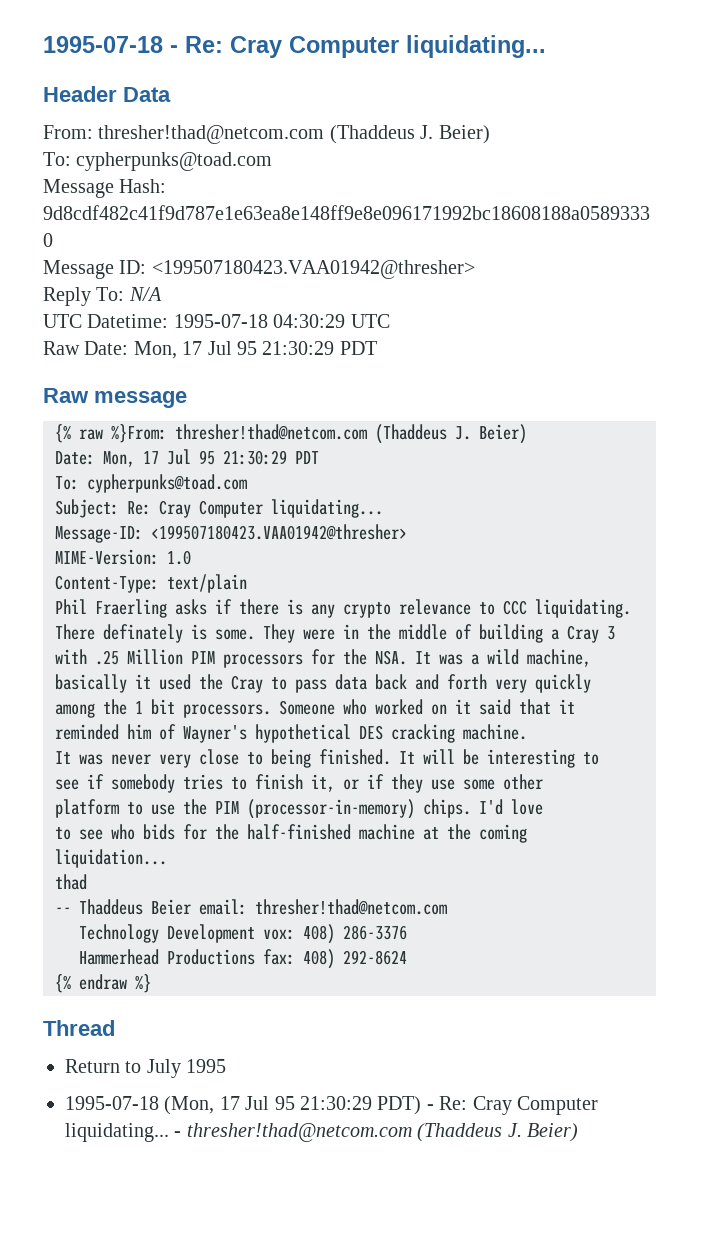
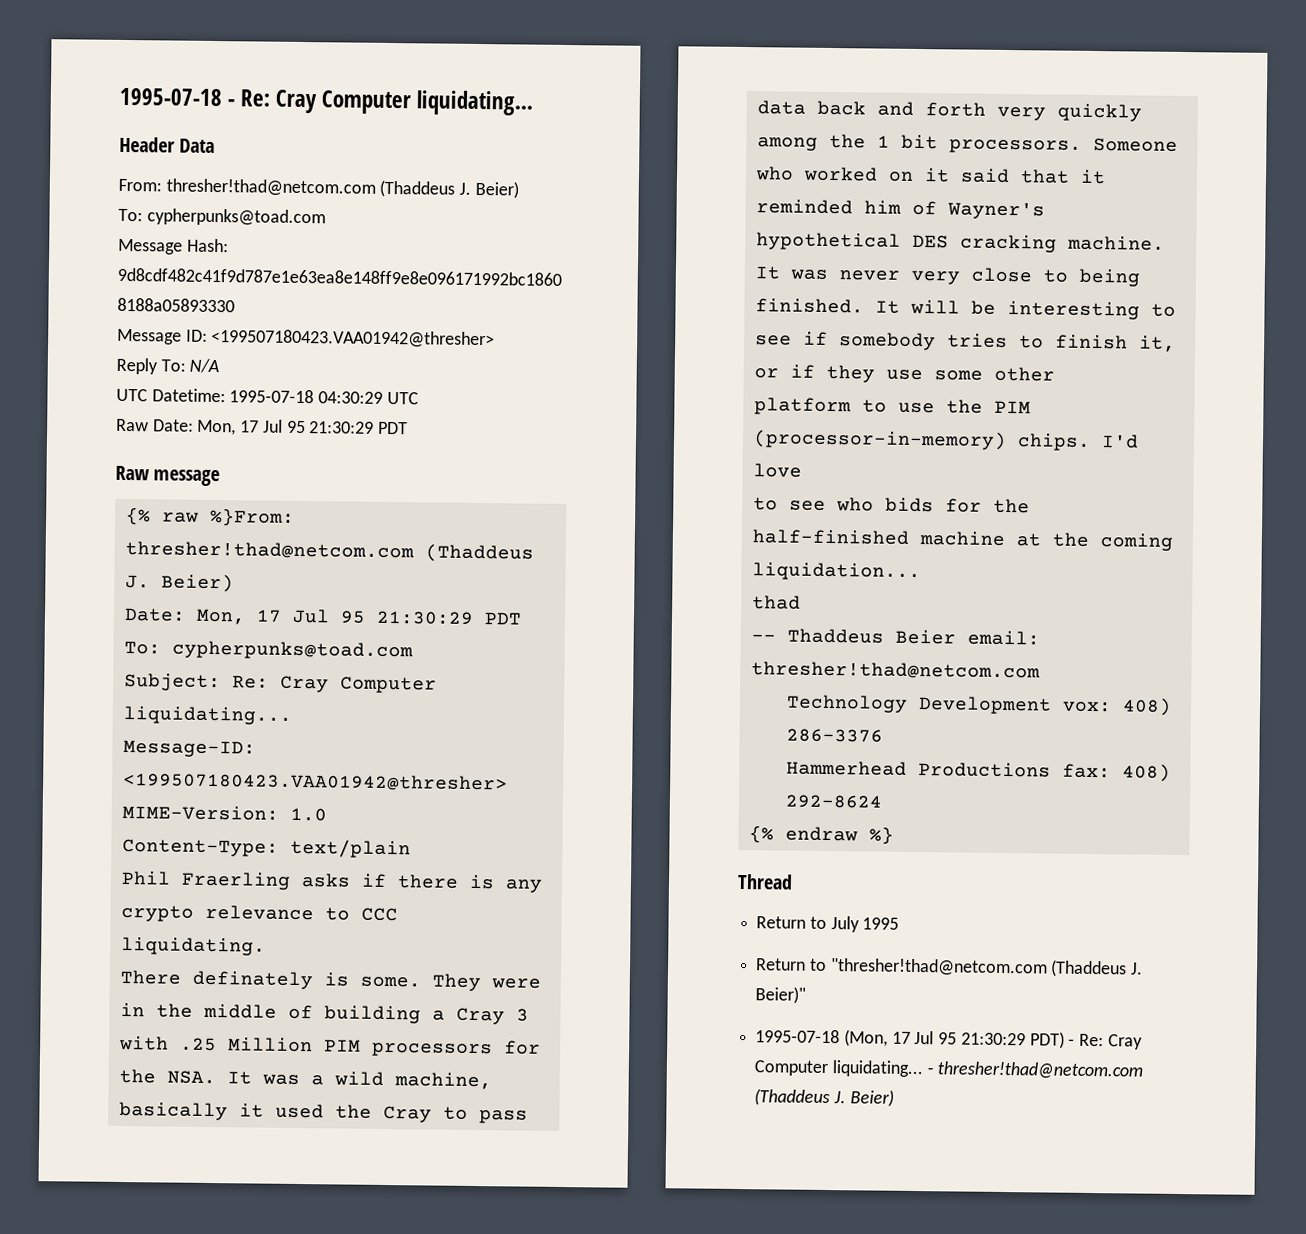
(227, 1066) none -> [755,958,1144,978] [755,986,807,1004] // Return to "thresher!thad@netcom.com (Thaddeus J. Beier)"

